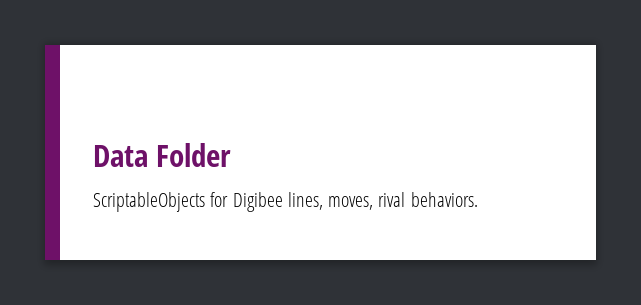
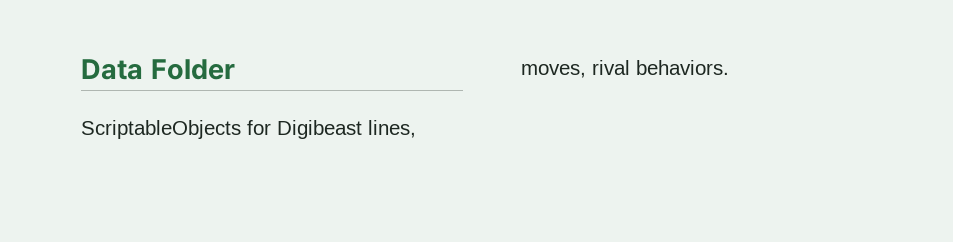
[232,192,283,212] Digibee -> [277,120,362,139] Digibeast

